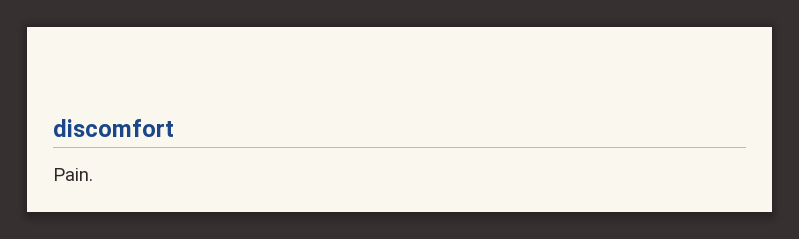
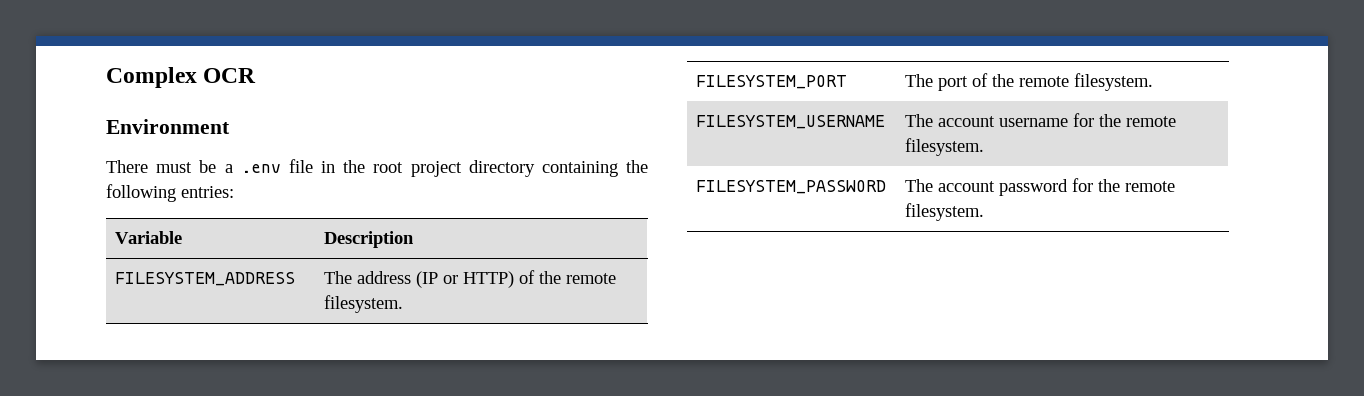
[53,119,174,137] [53,168,93,181] discomfort // Pain. -> [106,67,257,88] [106,119,230,134] [106,159,648,177] [106,184,234,202] [115,231,183,244] [324,231,415,248] [115,272,296,286] [324,270,617,288] [324,295,404,313] [696,75,848,89] [905,73,1154,91] [696,115,886,129] [905,113,1177,127] [905,138,985,156] [696,180,887,194] [905,178,1176,196] [905,203,985,221] Complex OCR // Environment // There must be a .env file in the root project directory containing the following entries: // Variable | Description // FILESYSTEM_ADDRESS | The address (IP or HTTP) of the remote filesystem. // FILESYSTEM_PORT | The port of the remote filesystem. // FILESYSTEM_USERNAME | The account username for the remote filesystem. // FILESYSTEM_PASSWORD | The account password for the remote filesystem.

